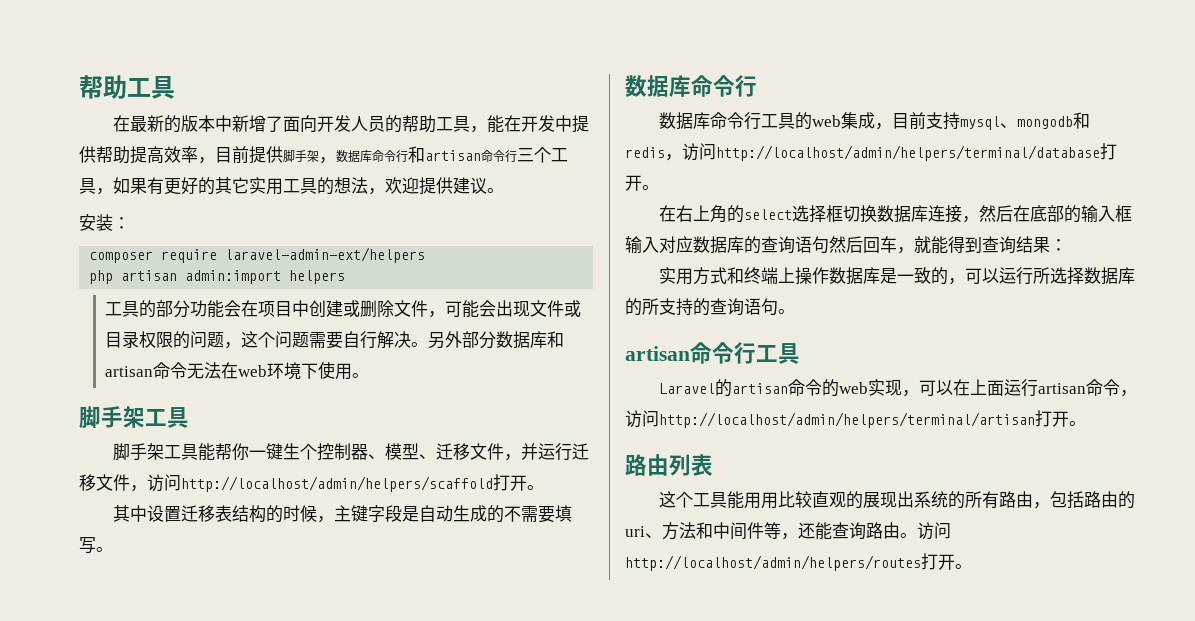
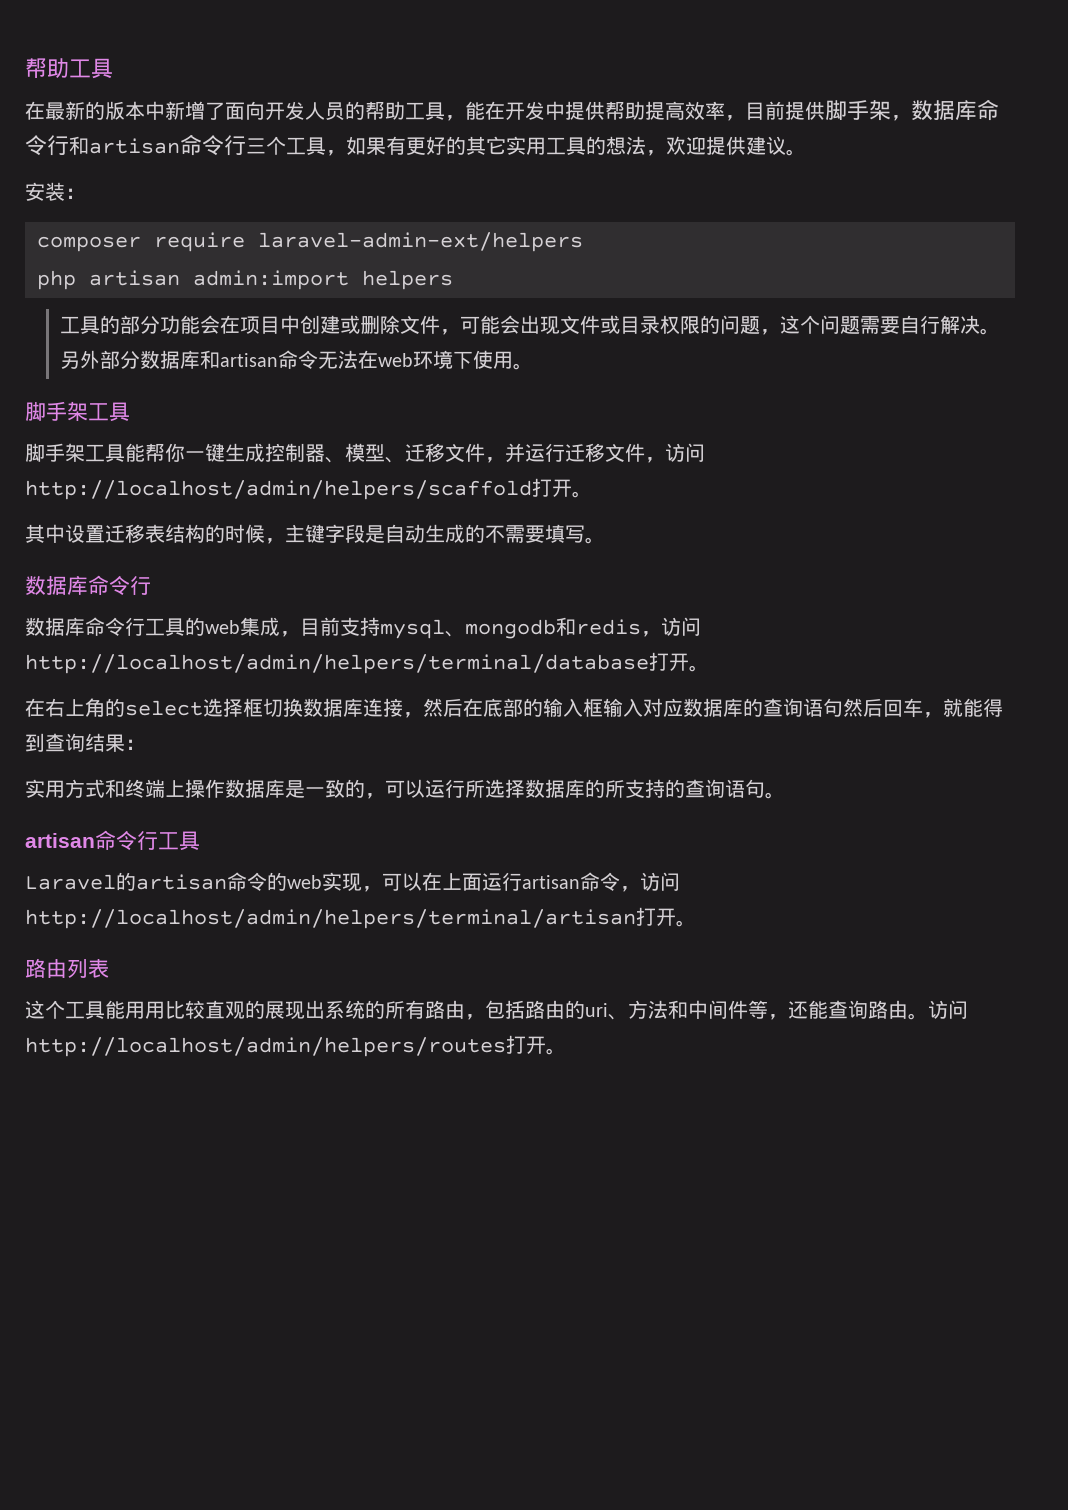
[300,444,318,460] 个 -> [245,443,265,462] 成

